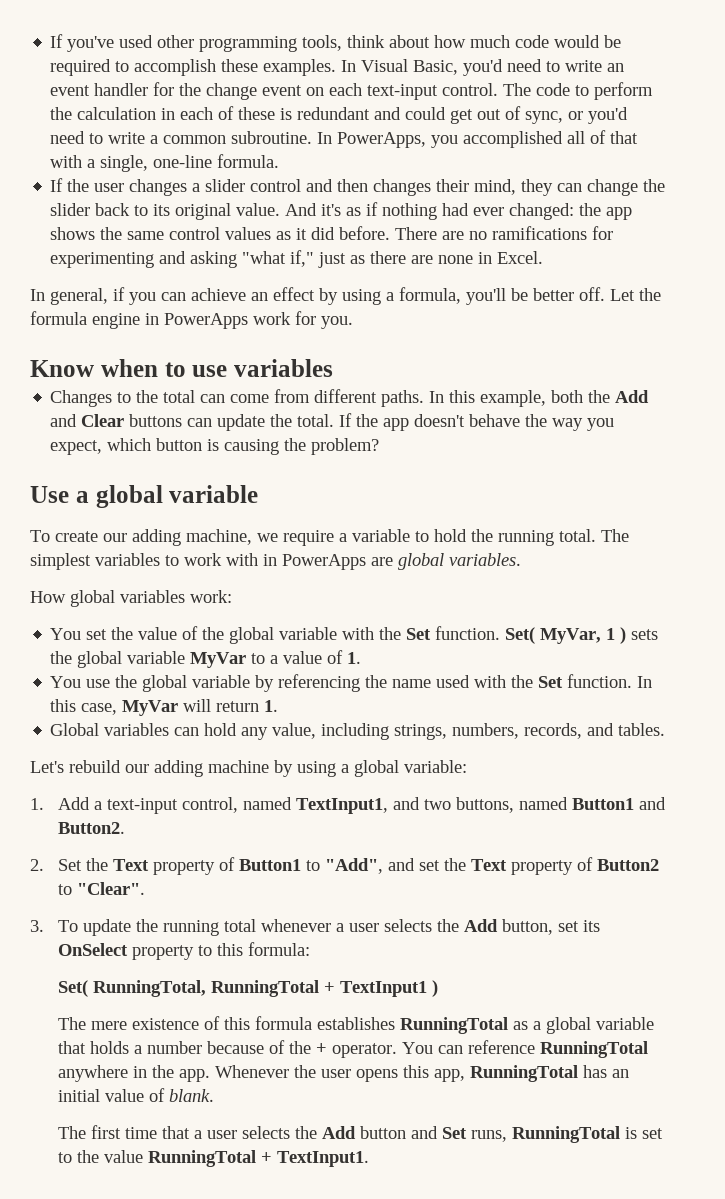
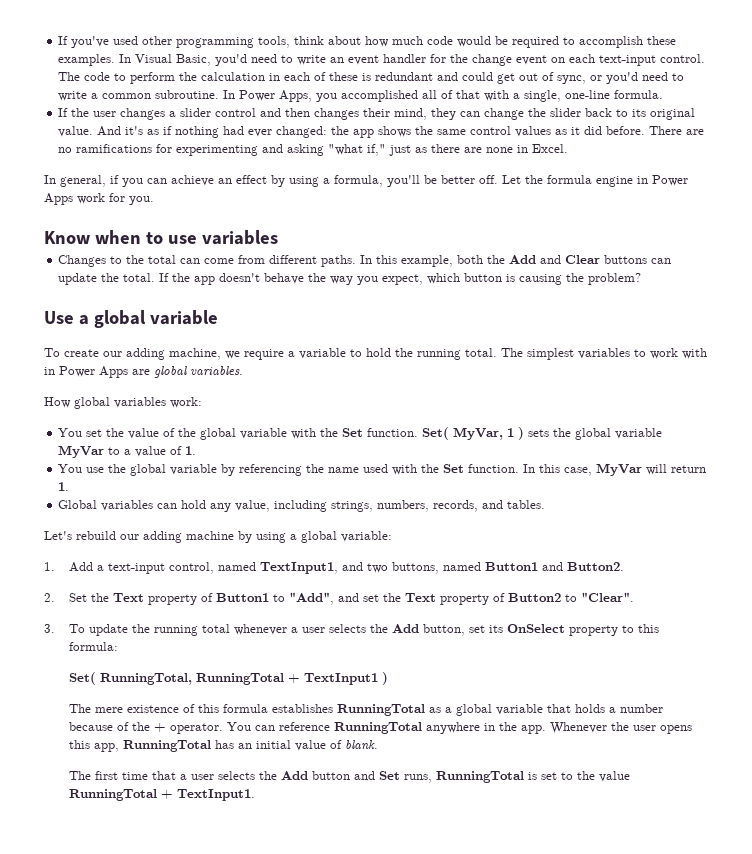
[337,132,427,148] PowerApps, -> [239,90,313,102] Power Apps,
[164,313,248,329] PowerApps -> [652,175,688,186] [44,193,73,205] Power Apps
[282,554,366,570] PowerApps -> [59,366,128,378] Power Apps

